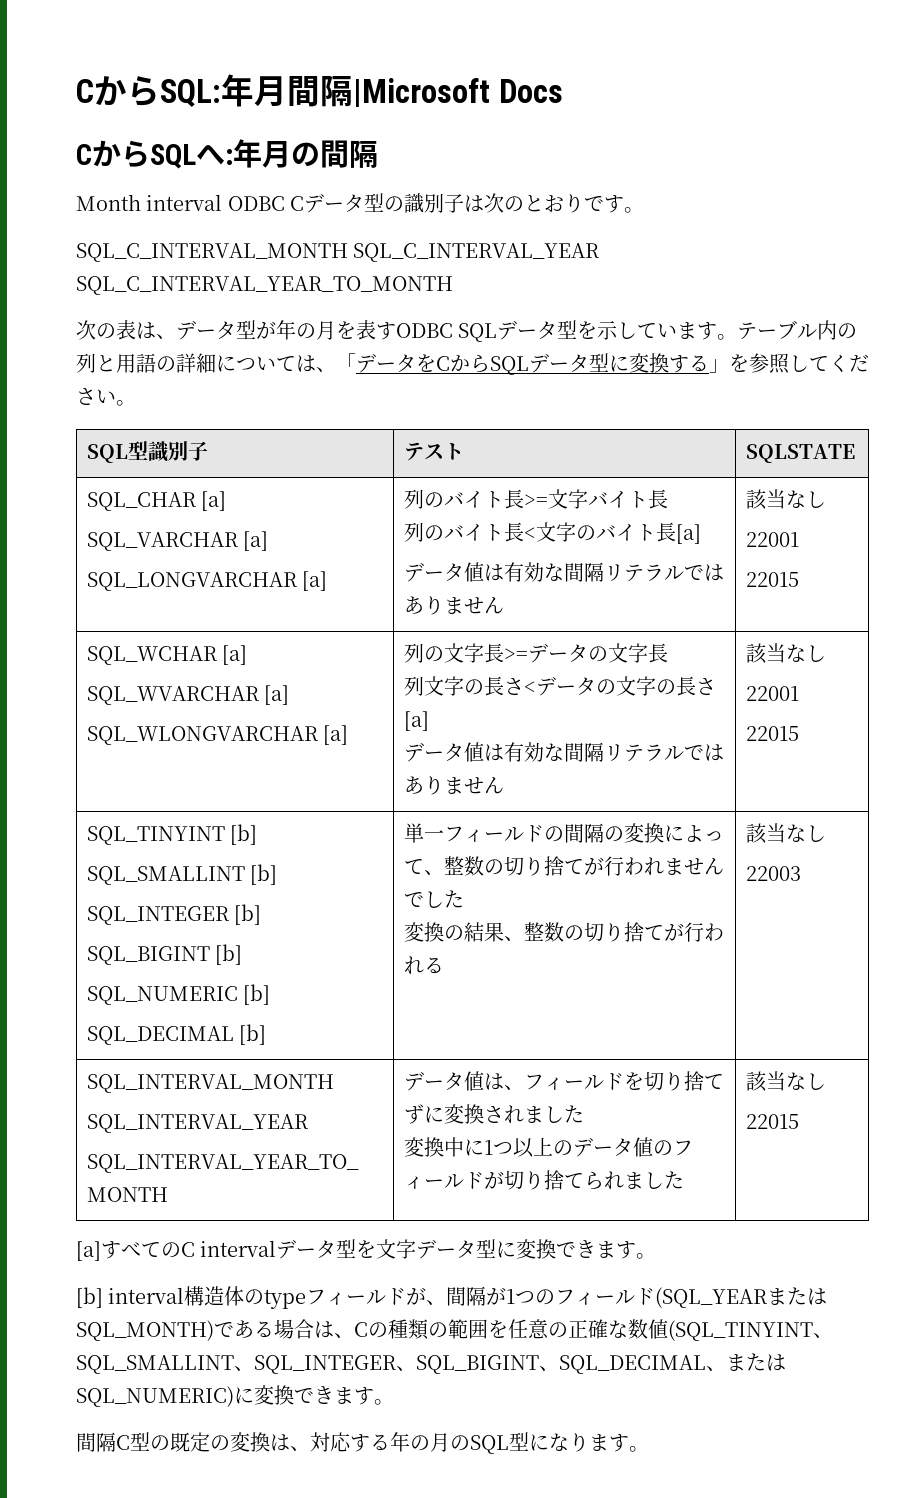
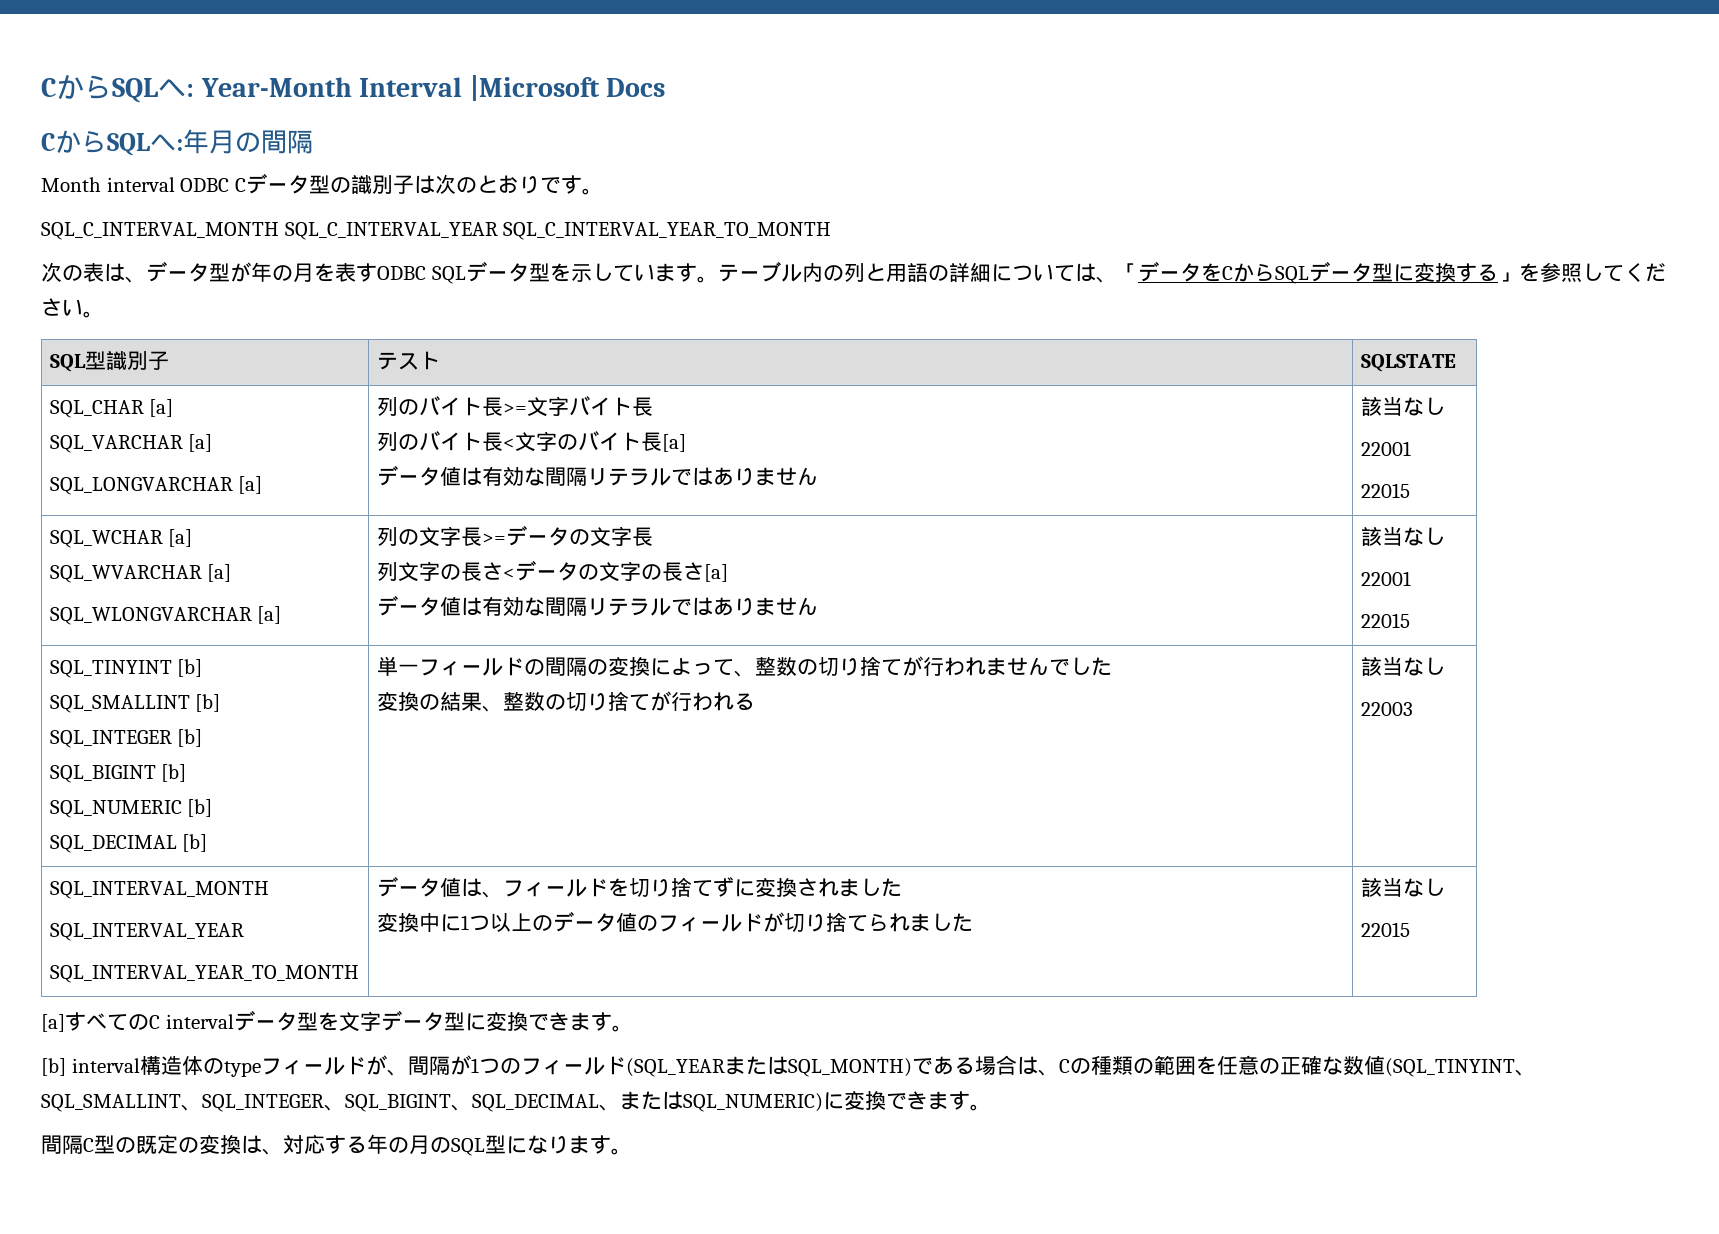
[76,74,353,107] CからSQL:年月間隔 -> [41,75,463,103] CからSQLへ: Year-Month Interval

